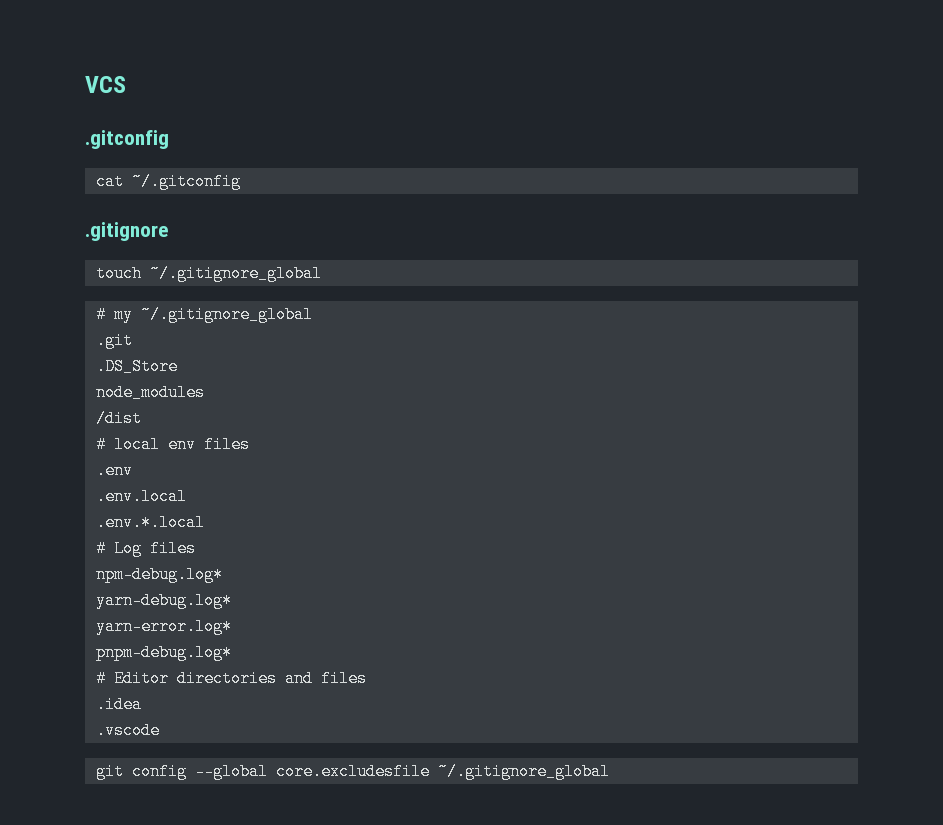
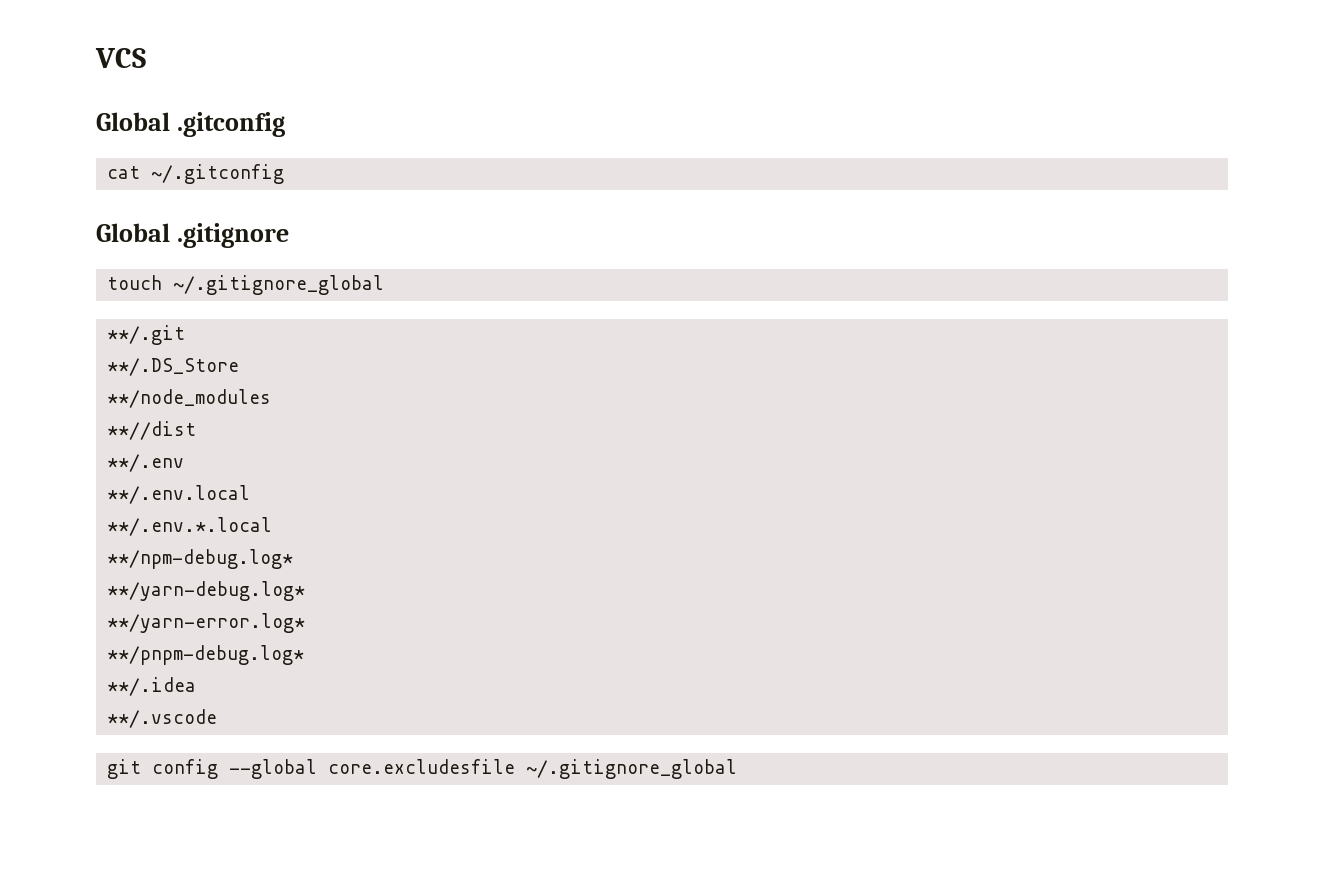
(126, 84) none -> [96,112,170,131] Global
(241, 181) none -> [96,223,170,242] Global
[95,306,313,323] [95,332,133,349] [95,358,178,375] [95,384,205,401] [95,410,142,427] [95,436,250,453] [95,462,133,479] [95,488,187,505] [95,514,205,531] [95,540,196,557] [95,566,223,583] [95,592,232,609] [95,618,232,635] [95,644,232,661] [95,670,367,687] [95,696,142,713] [95,722,160,739] # my ~/.gitignore_global // .git // .DS_Store // node_modules // /dist // # local env files // .env // .env.local // .env.*.local // # Log files // npm-debug.log* // yarn-debug.log* // yarn-error.log* // pnpm-debug.log* // # Editor directories and files // .idea // .vscode -> [107,325,186,345] [107,358,240,376] [107,389,272,408] [107,421,197,440] [107,454,185,472] [107,485,251,504] [107,517,273,536] [107,549,294,569] [107,581,306,601] [107,613,306,633] [107,645,305,665] [107,677,197,696] [107,709,218,728] **/.git // **/.DS_Store // **/node_modules // **//dist // **/.env // **/.env.local // **/.env.*.local // **/npm-debug.log* // **/yarn-debug.log* // **/yarn-error.log* // **/pnpm-debug.log* // **/.idea // **/.vscode

